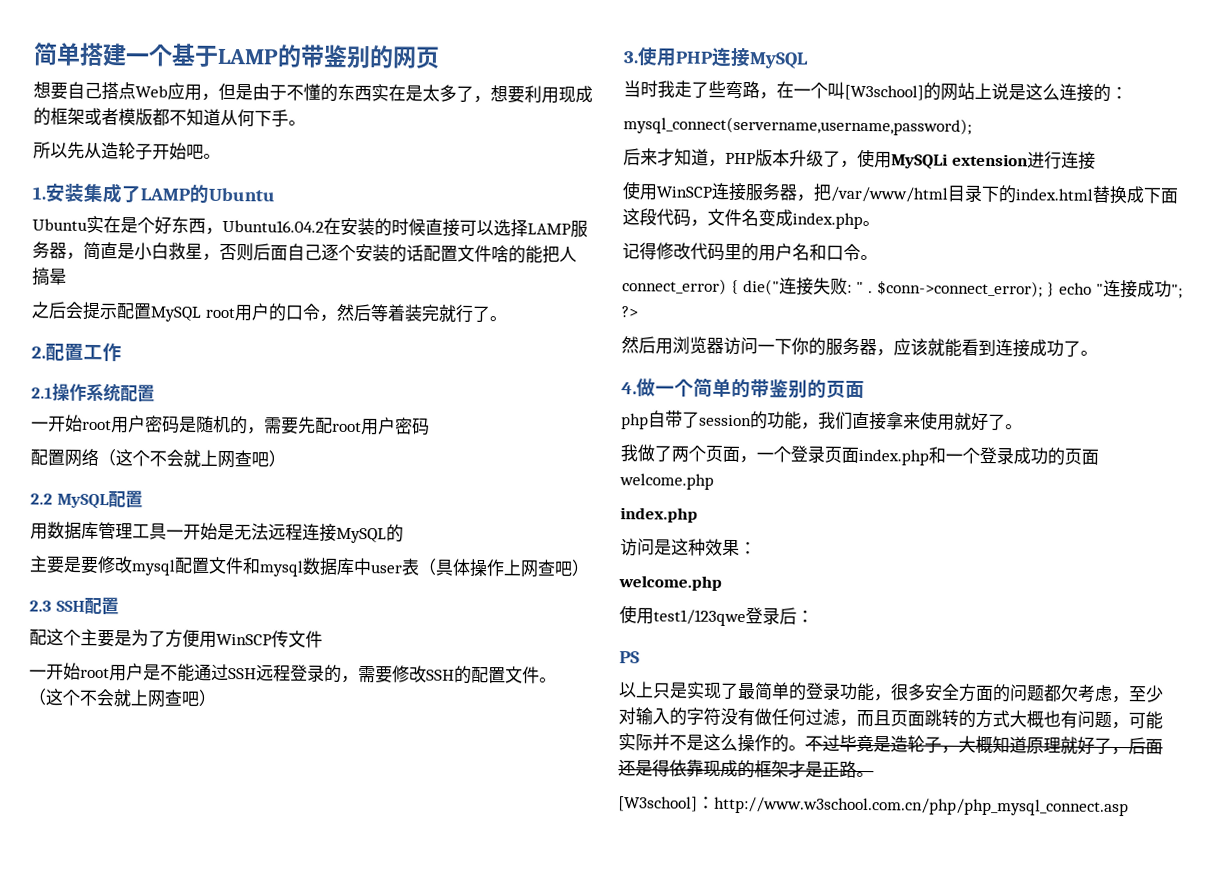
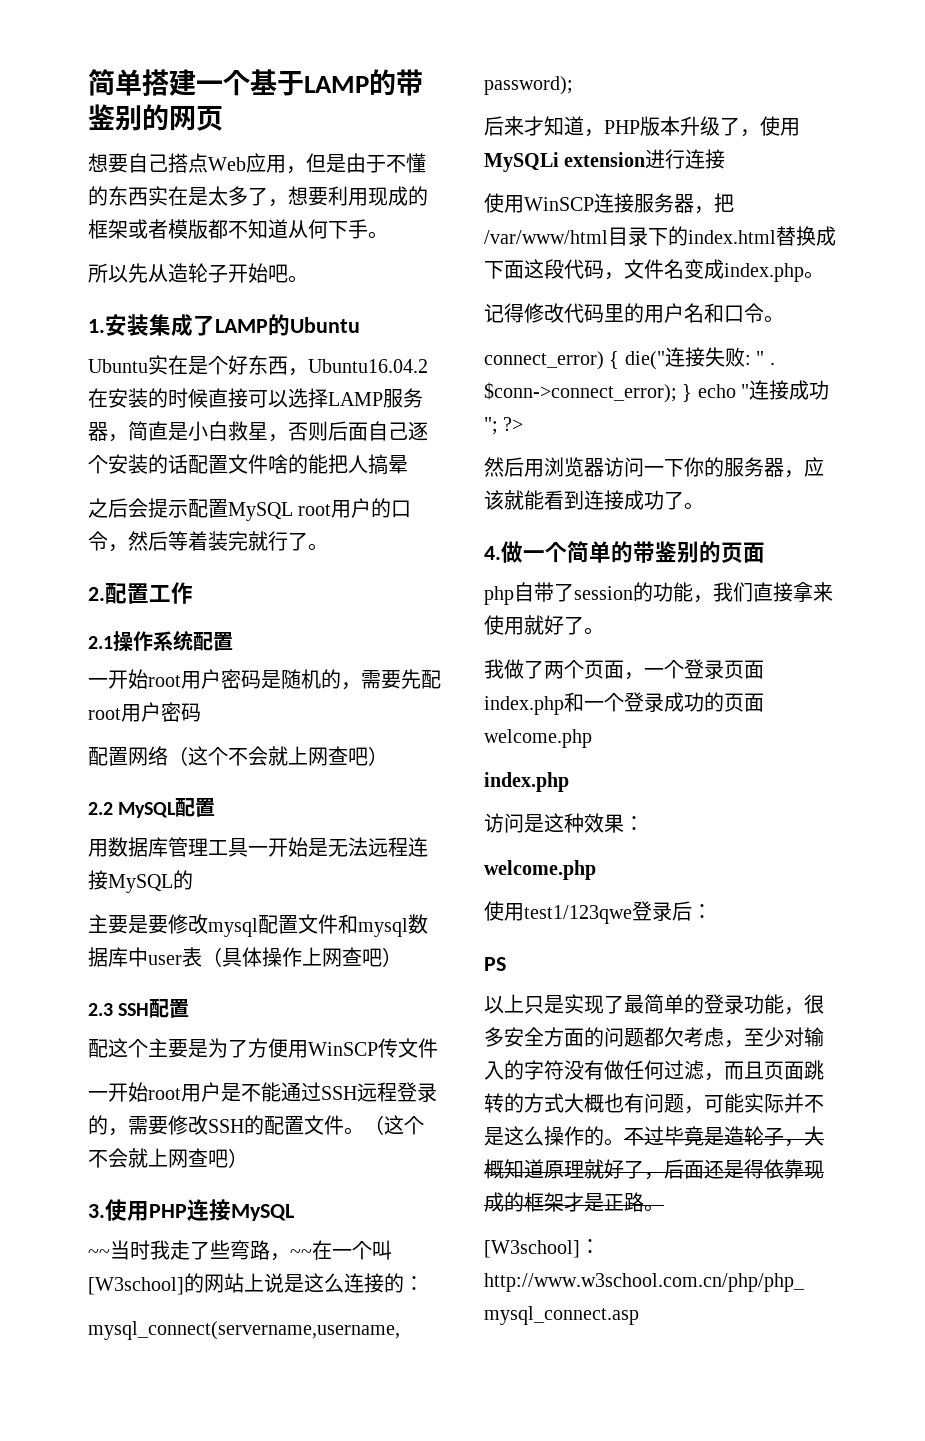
(809, 60) none -> [88,1249,110,1258] ~~
(777, 96) none -> [290,1249,312,1258] ~~

